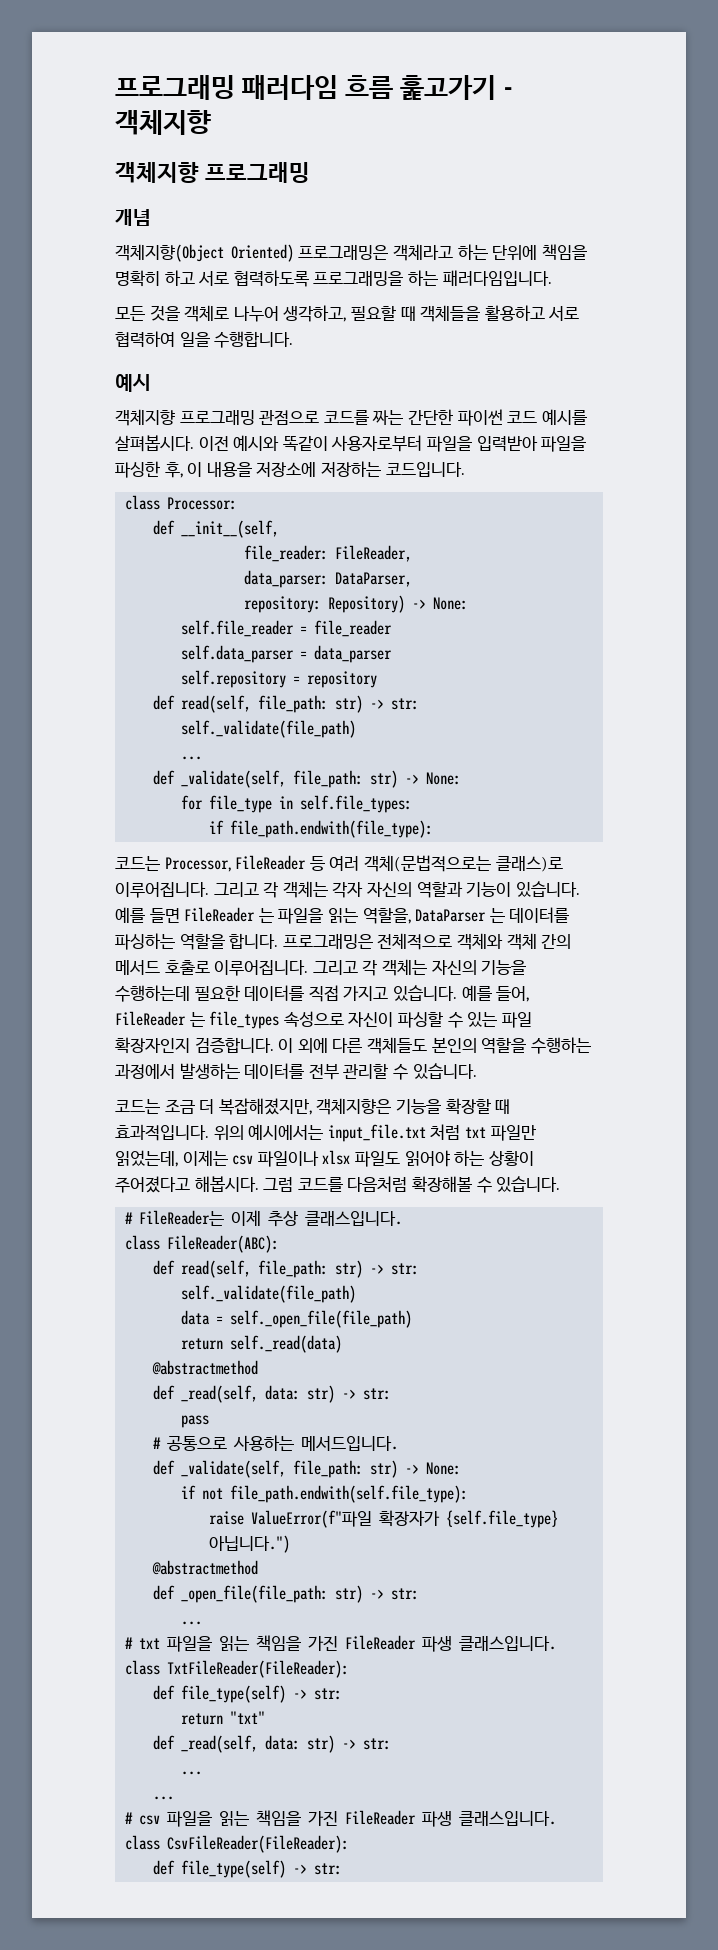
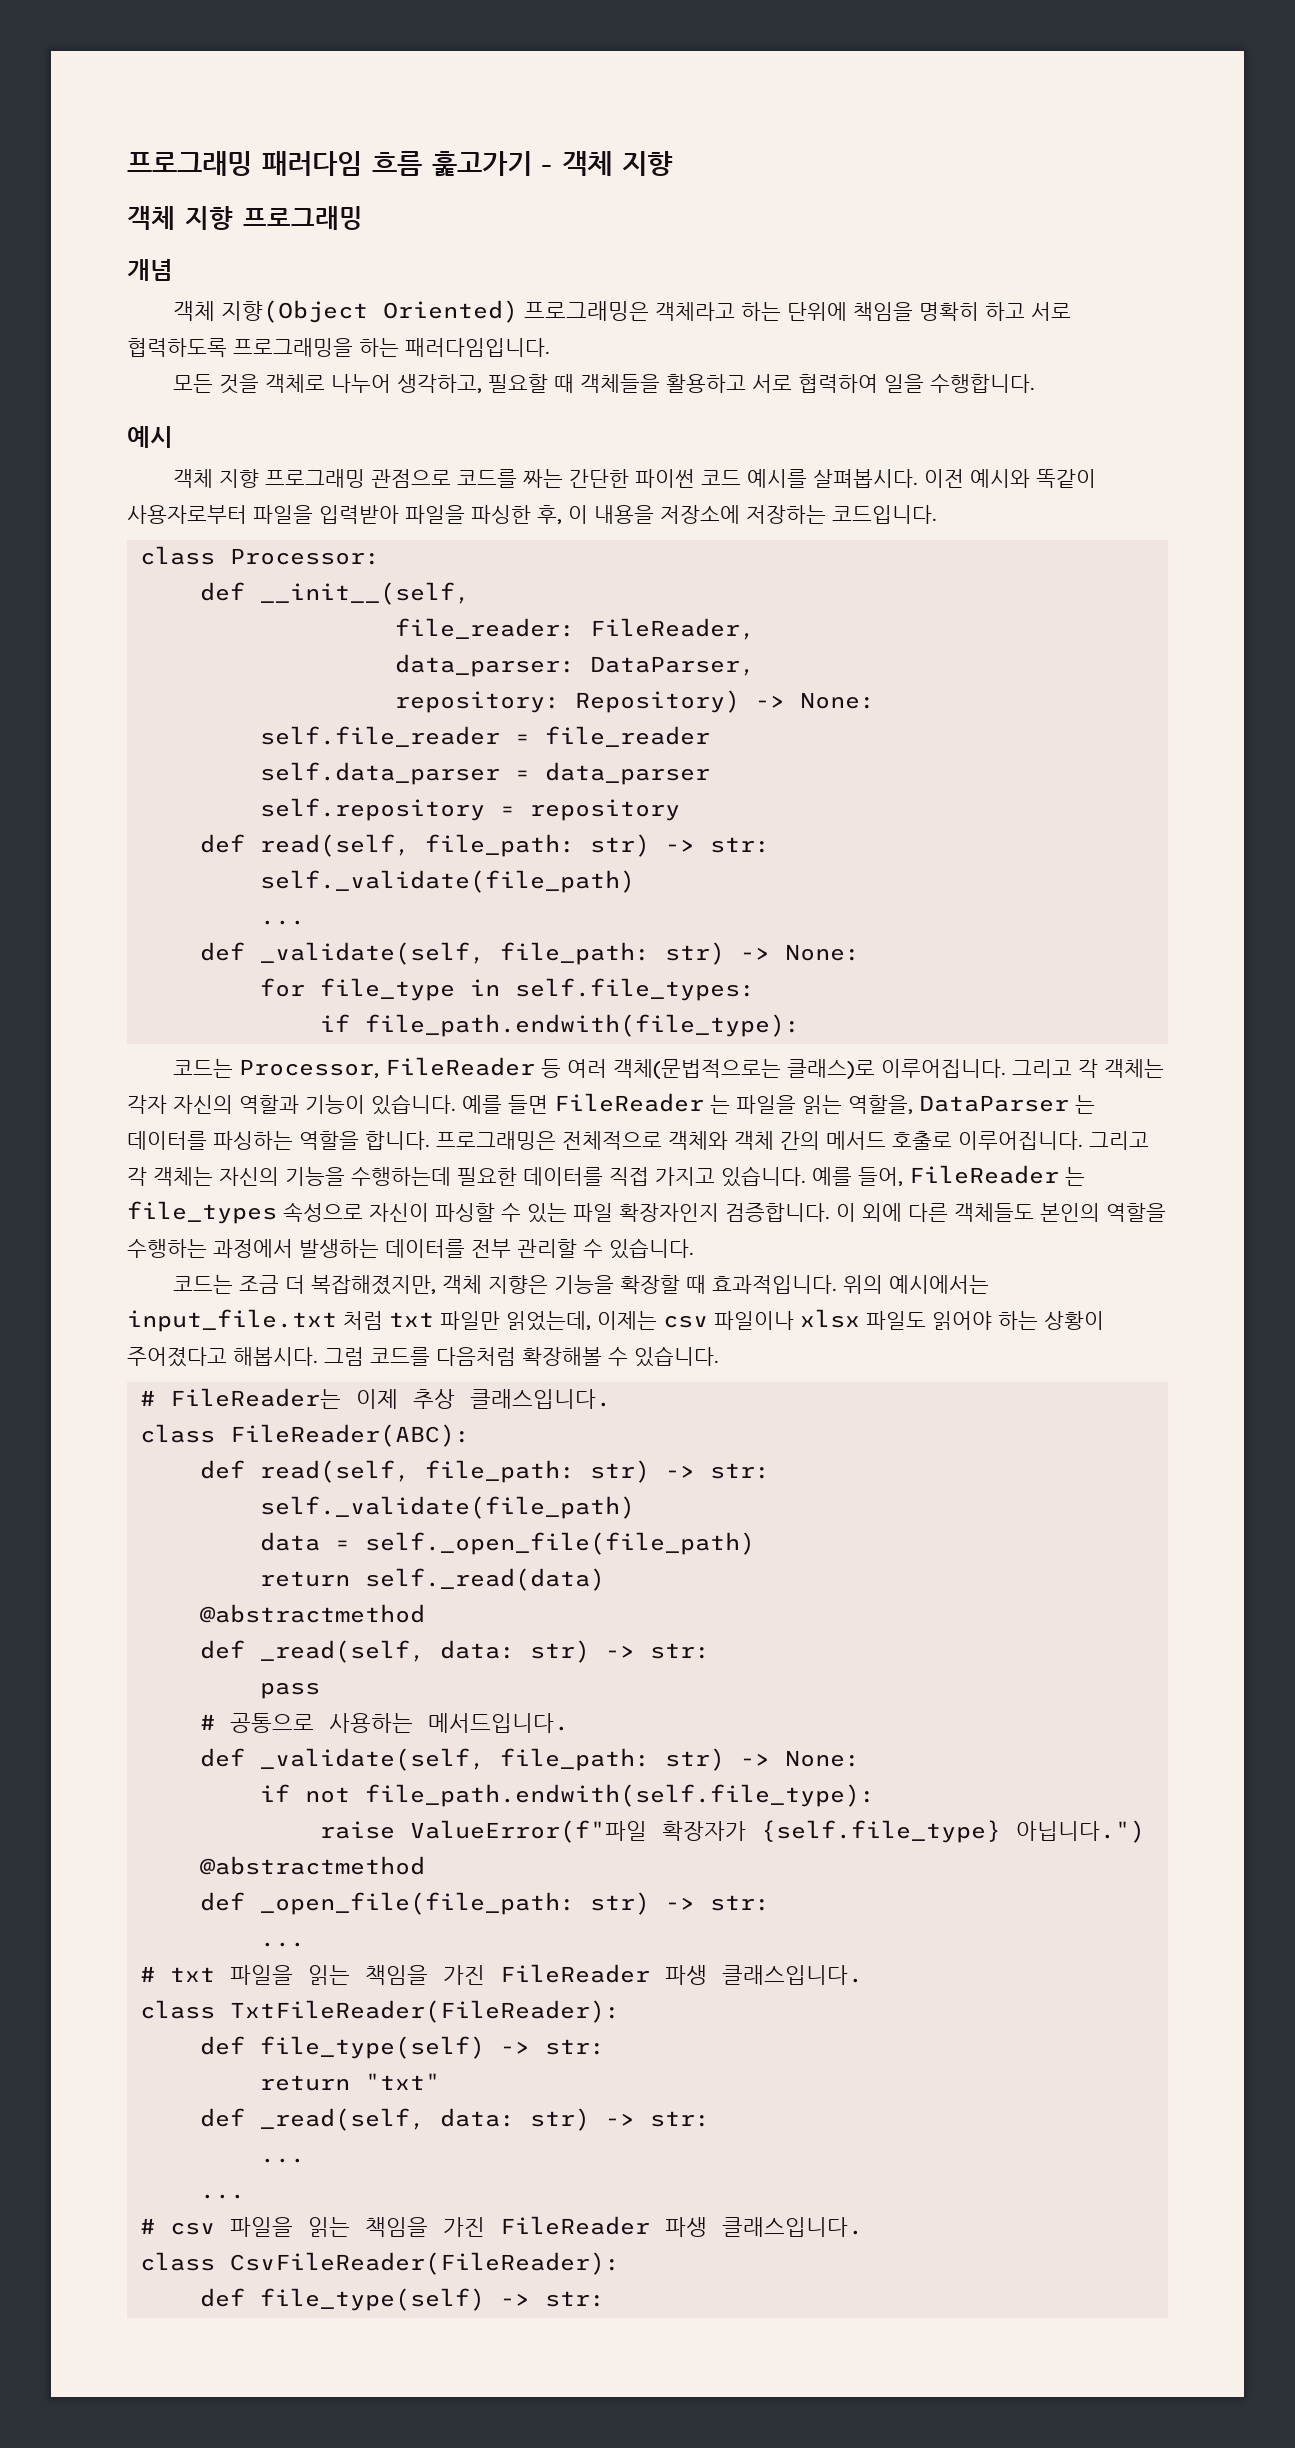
[115,110,211,135] [115,162,199,183] 객체지향 // 객체지향 -> [562,151,673,176] [127,206,233,230] 객체 지향 // 객체 지향
[115,244,224,262] 객체지향(Object -> [172,300,368,323] 객체 지향(Object
[115,409,175,426] 객체지향 -> [172,469,259,488] 객체 지향
[316,1098,392,1115] 객체지향은 -> [441,1275,548,1294] 객체 지향은

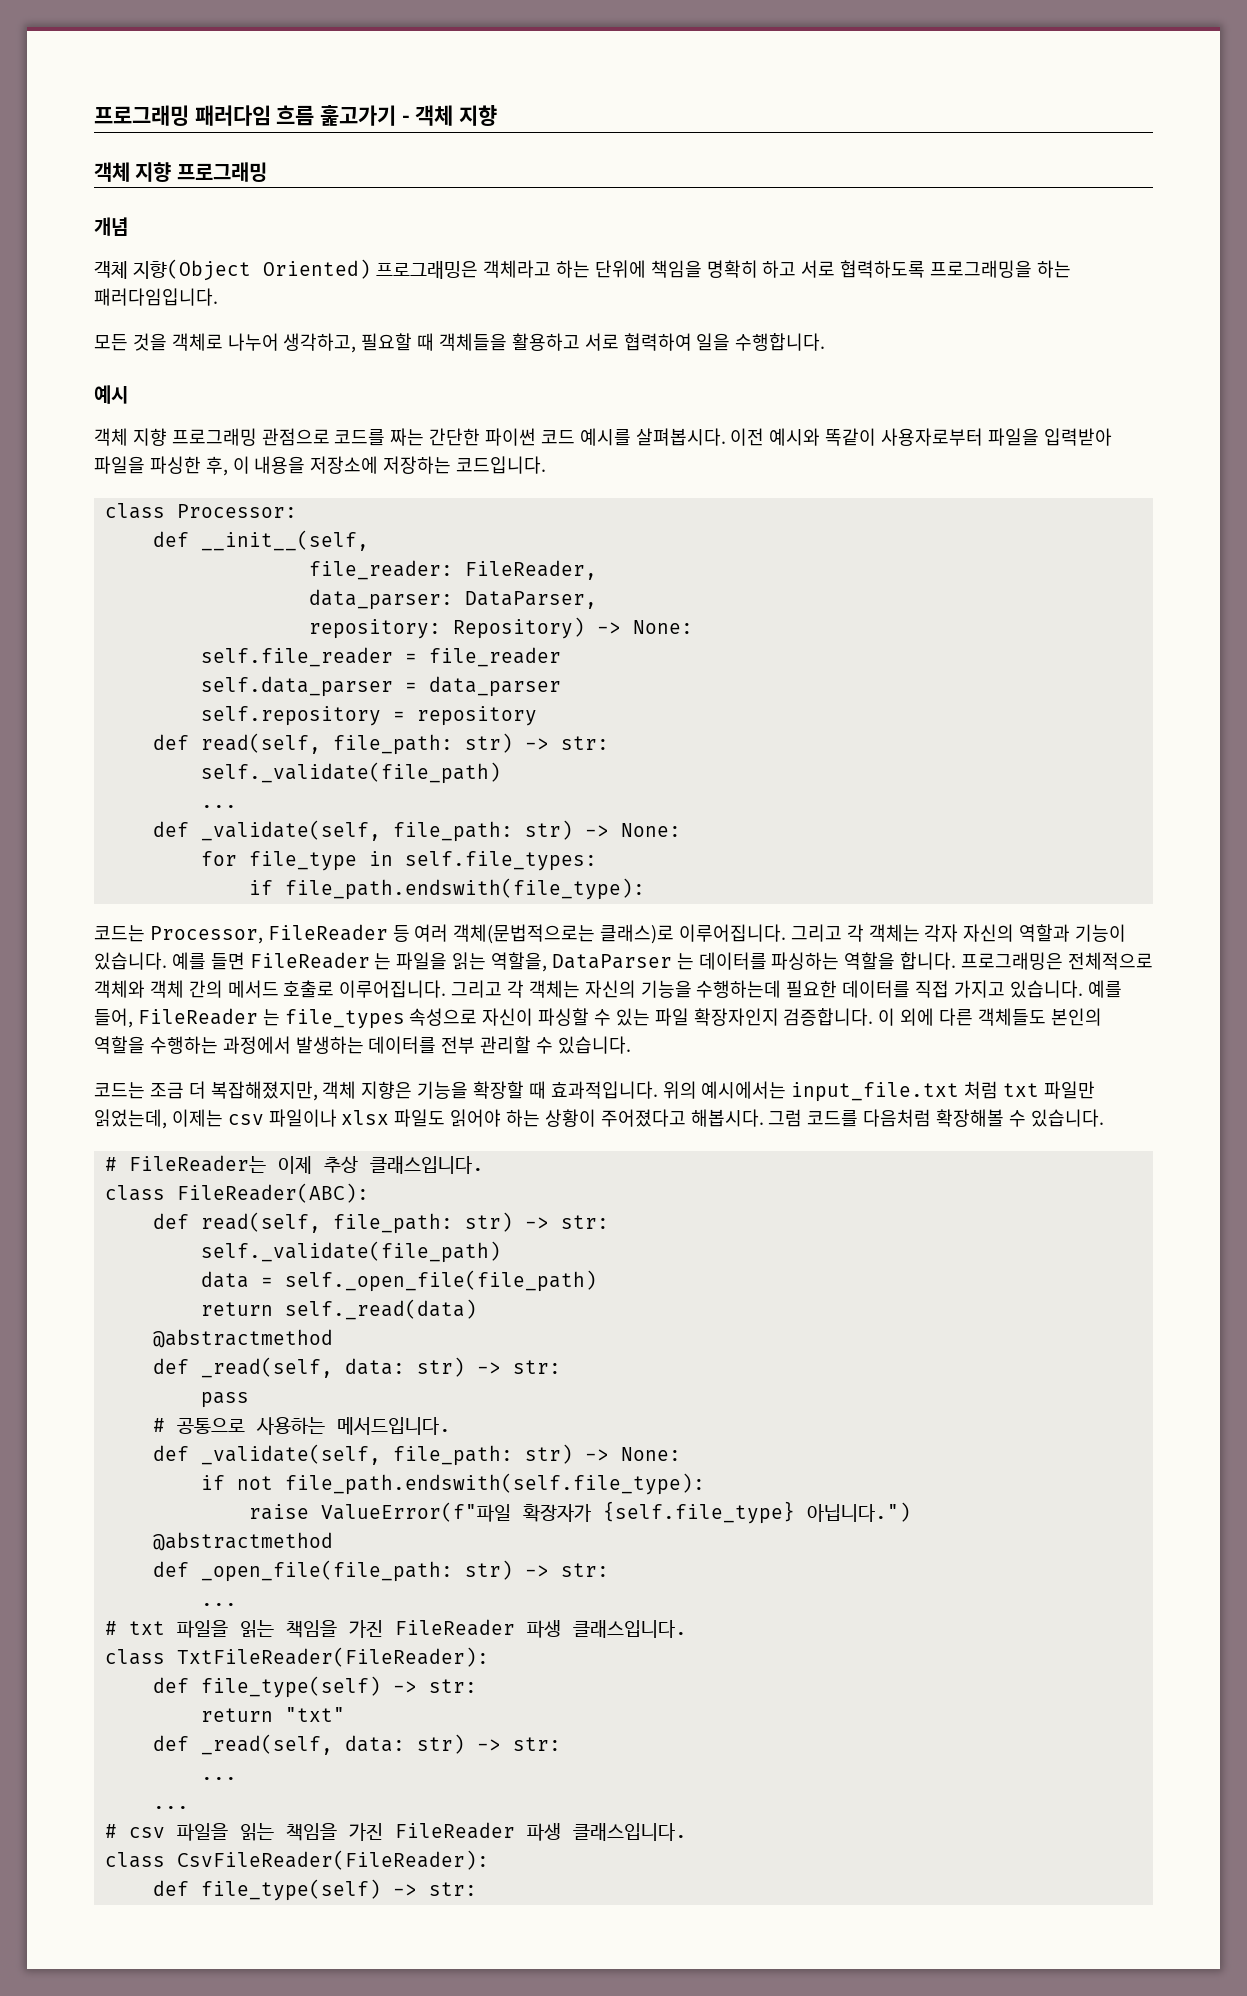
[364,1014,800,1037] file_path.endwith(file_type): -> [284,878,645,900] file_path.endswith(file_type):
[364,1784,875,1807] file_path.endwith(self.file_type): -> [284,1473,705,1495] file_path.endswith(self.file_type):

